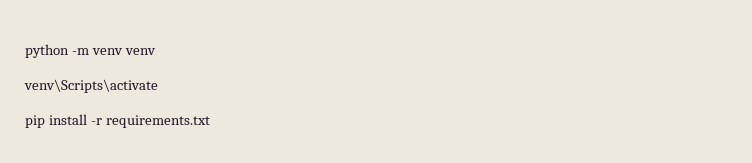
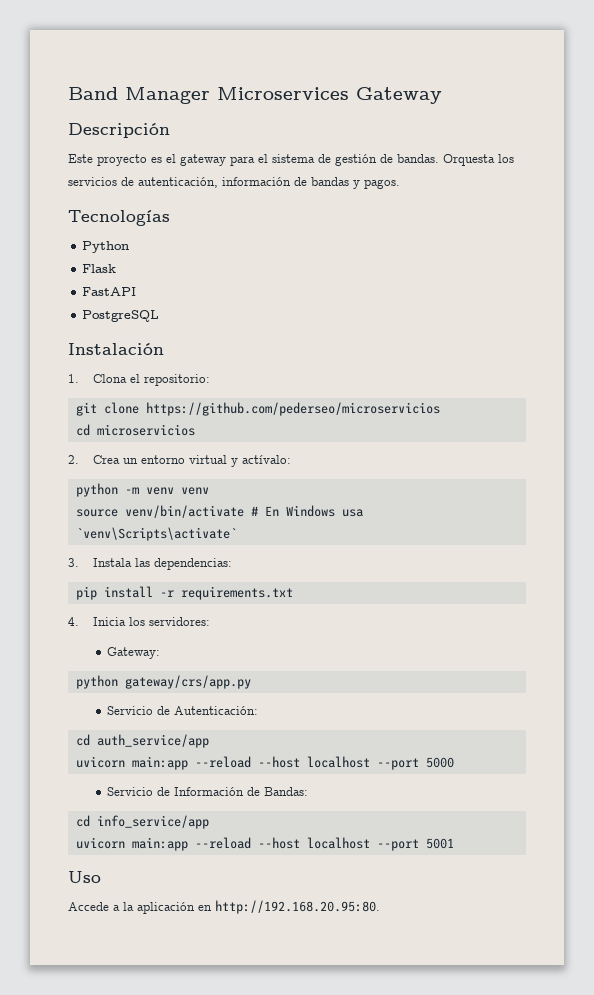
[25,44,156,58] [24,79,158,93] [25,114,210,128] python -m venv venv // venv\Scripts\activate // pip install -r requirements.txt -> [68,87,442,104] [68,123,170,138] [68,154,514,166] [68,177,400,189] [68,210,170,226] [82,241,130,253] [82,264,117,273] [82,287,137,296] [82,310,160,322] [68,343,164,355] [68,374,210,386] [75,402,440,416] [75,424,195,436] [68,455,291,467] [75,483,209,497] [75,505,363,518] [75,527,237,541] [68,558,232,570] [75,586,293,600] [68,617,210,626] [107,647,161,659] [75,675,251,689] [107,706,259,715] [75,734,209,748] [75,756,454,770] [107,787,309,796] [75,815,209,829] [75,837,454,851] [68,871,101,883] [68,900,380,914] Band Manager Microservices Gateway // Descripción // Este proyecto es el gateway para el sistema de gestión de bandas. Orquesta los servicios de autenticación, información de bandas y pagos. // Tecnologías // Python // Flask // FastAPI // PostgreSQL // Instalación // 1. Clona el repositorio: // git clone https://github.com/pederseo/microservicios // cd microservicios // 2. Crea un entorno virtual y actívalo: // python -m venv venv // source venv/bin/activate # En Windows usa `venv\Scripts\activate` // 3. Instala las dependencias: // pip install -r requirements.txt // 4. Inicia los servidores: // Gateway: // python gateway/crs/app.py // Servicio de Autenticación: // cd auth_service/app // uvicorn main:app --reload --host localhost --port 5000 // Servicio de Información de Bandas: // cd info_service/app // uvicorn main:app --reload --host localhost --port 5001 // Uso // Accede a la aplicación en http://192.168.20.95:80.

